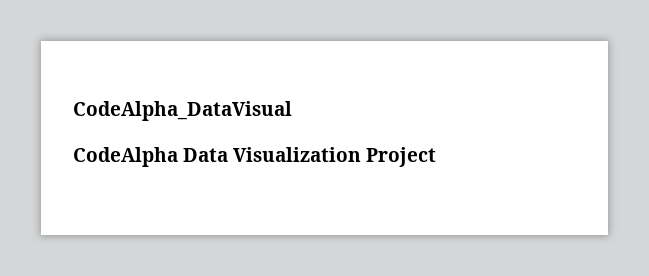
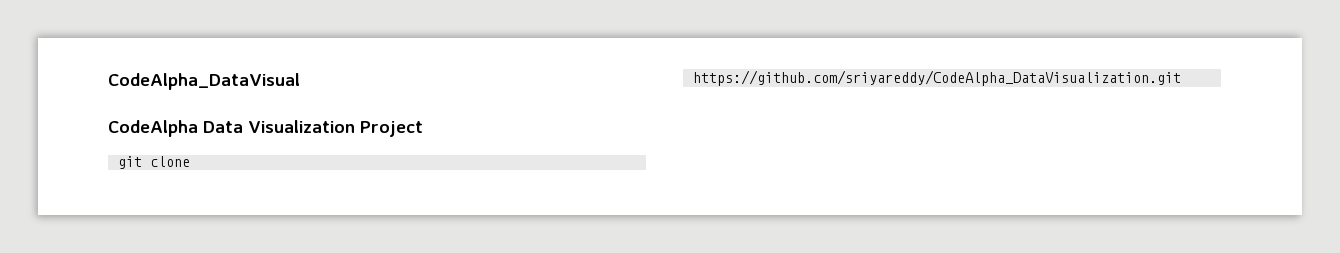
(437, 157) none -> [117,156,190,169] [692,70,1181,86] // git clone https://github.com/sriyareddy/CodeAlpha_DataVisualization.git

